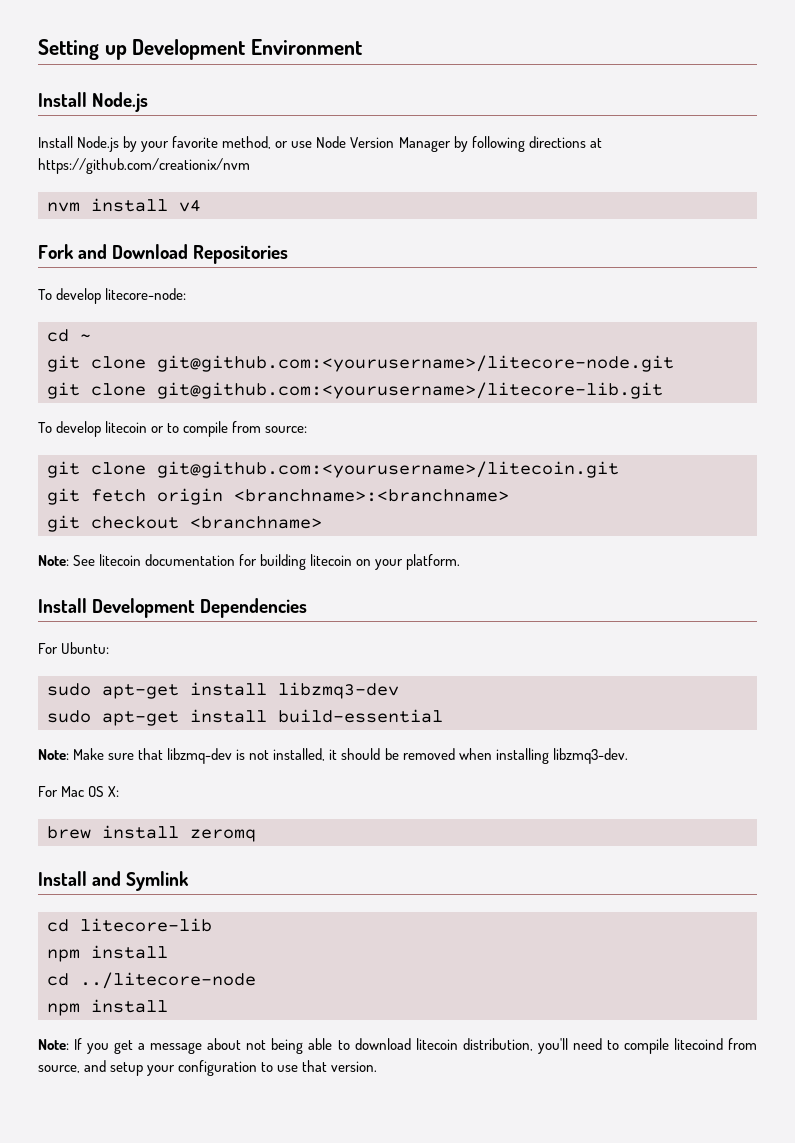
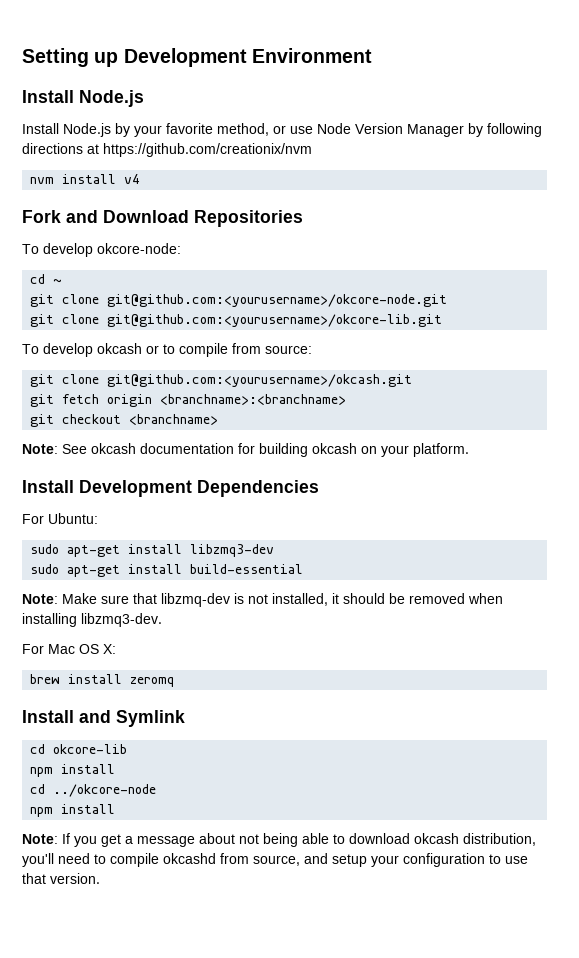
[105,288,187,300] litecore-node: -> [97,243,181,254] okcore-node:
[157,355,674,372] [47,382,663,399] [38,421,148,437] git@github.com:<yourusername>/litecore-node.git // git clone git@github.com:<yourusername>/litecore-lib.git // To develop litecoin -> [107,294,448,307] [30,314,443,327] [22,343,142,357] git@github.com:<yourusername>/okcore-node.git // git clone git@github.com:<yourusername>/okcore-lib.git // To develop okcash
[157,461,619,478] git@github.com:<yourusername>/litecoin.git -> [107,374,413,387] git@github.com:<yourusername>/okcash.git
[99,554,142,566] litecoin -> [91,443,136,454] okcash
[310,554,353,566] litecoin -> [312,443,357,454] okcash
[80,918,212,932] litecore-lib -> [53,744,128,754] okcore-lib
[80,972,256,989] ../litecore-node -> [53,784,157,797] ../okcore-node
[415,1038,458,1050] litecoin -> [414,833,459,844] okcash
[673,1038,723,1050] litecoind -> [163,853,216,864] okcashd

